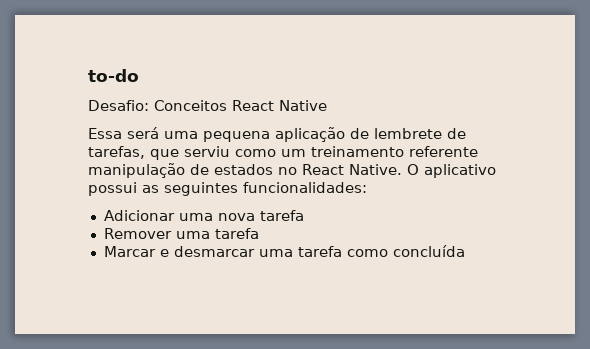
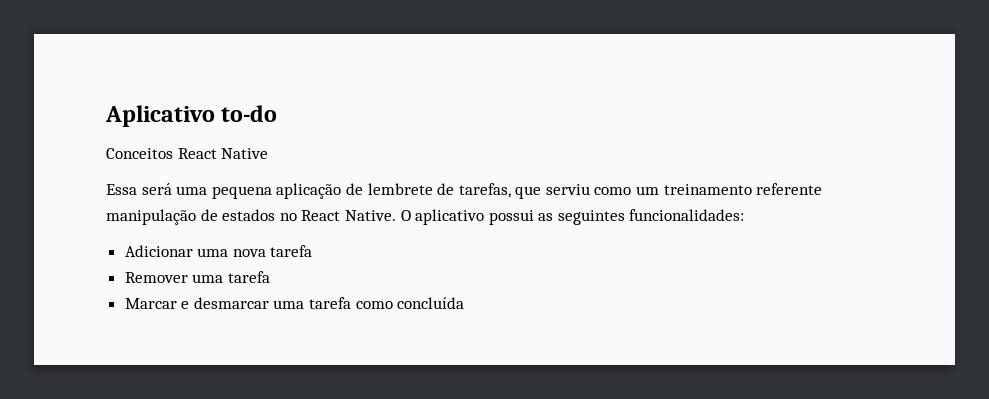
(88, 75) none -> [105,105,215,127] Aplicativo
[88,100,149,111] Desafio: -> (278, 113) none

